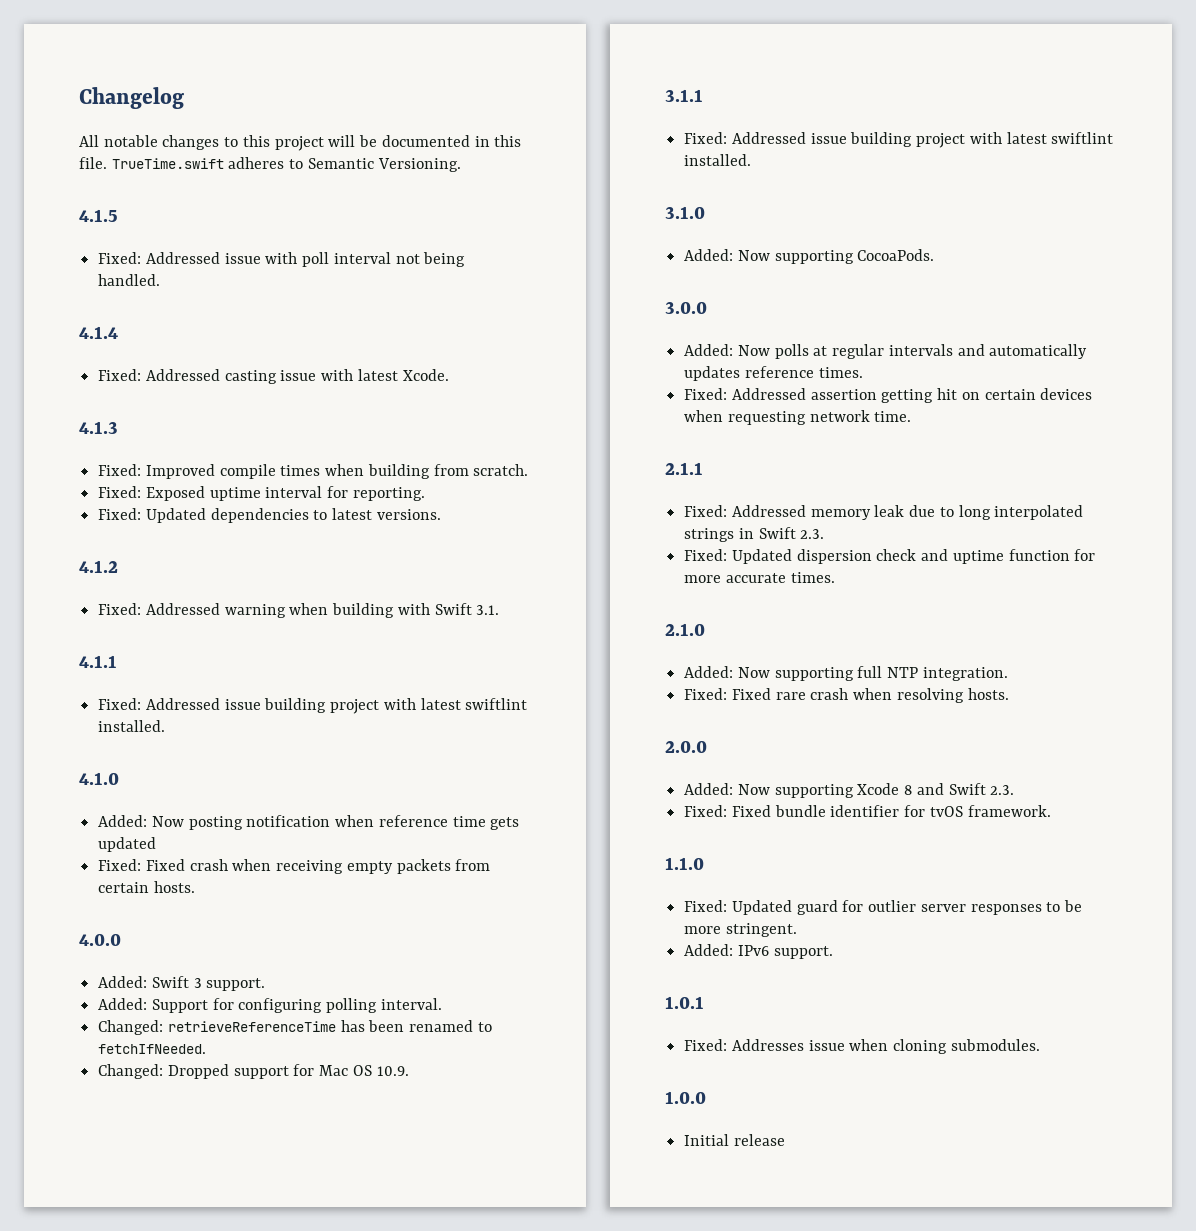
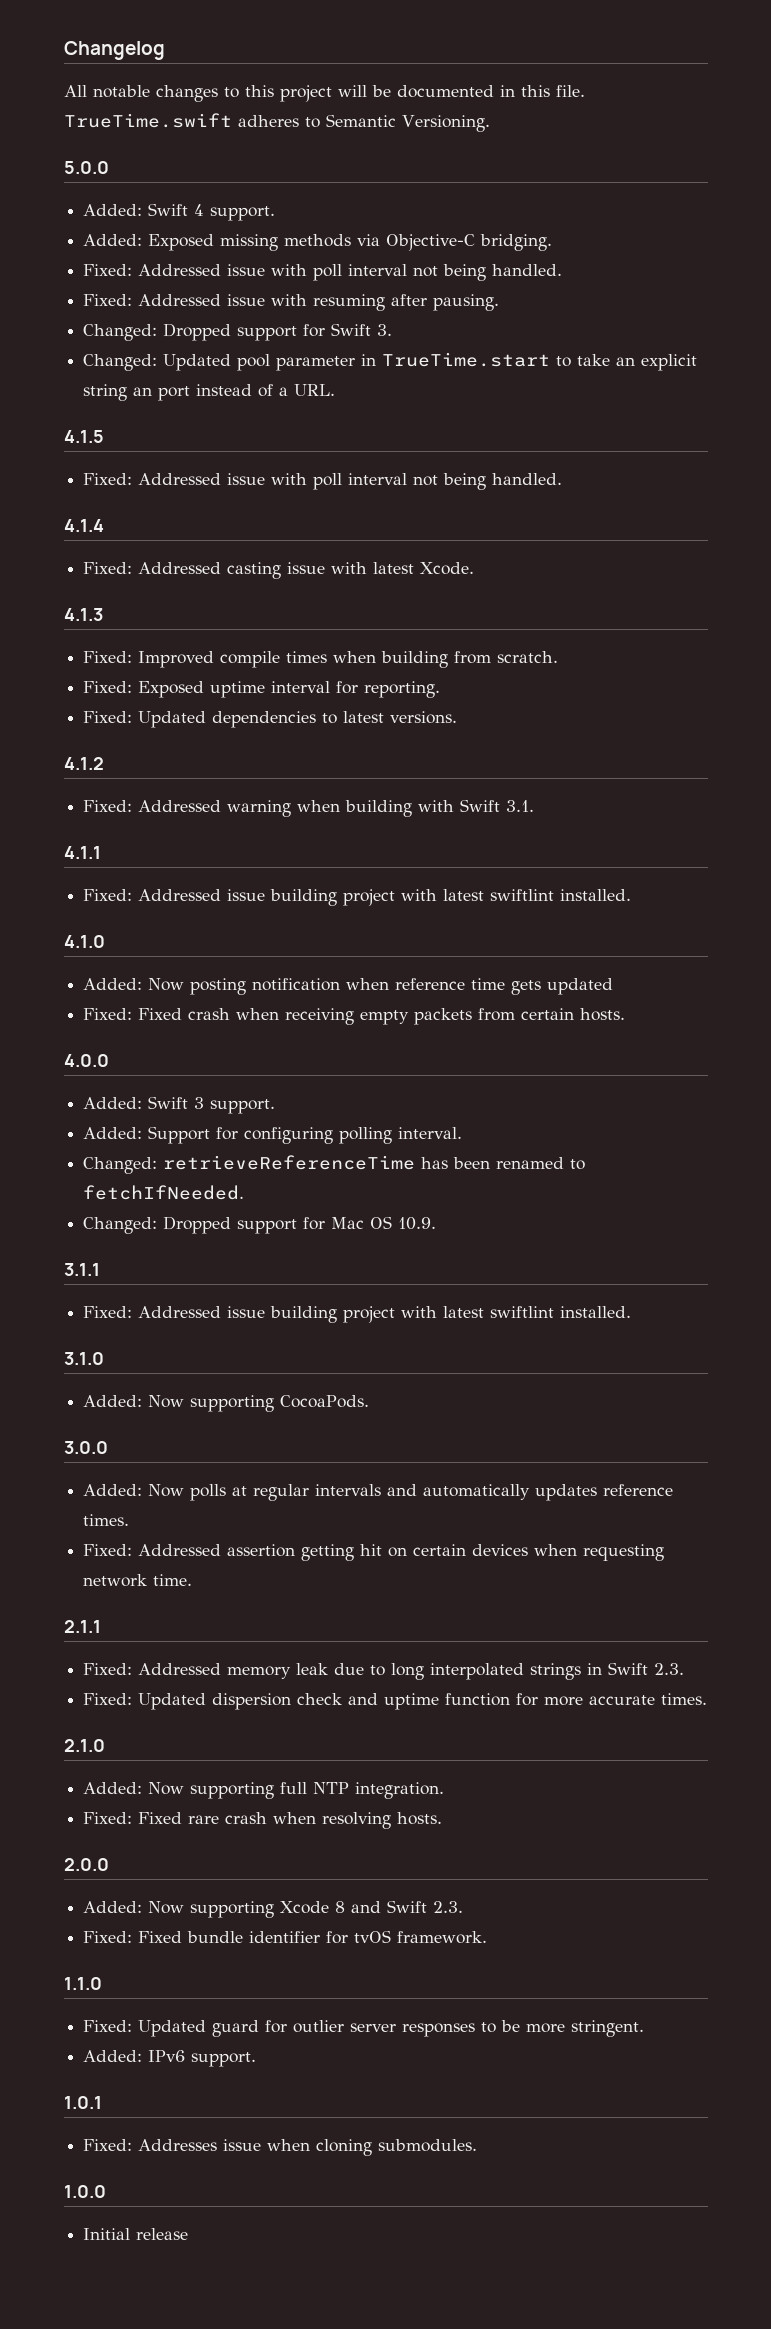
(461, 165) none -> [64,161,109,174] [83,203,276,221] [83,234,553,251] [83,264,563,281] [83,294,500,311] [83,323,393,341] [83,352,698,371] [83,384,336,401] // 5.0.0 // Added: Swift 4 support. // Added: Exposed missing methods via Objective-C bridging. // Fixed: Addressed issue with poll interval not being handled. // Fixed: Addressed issue with resuming after pausing. // Changed: Dropped support for Swift 3. // Changed: Updated pool parameter in TrueTime.start to take an explicit string an port instead of a URL.

